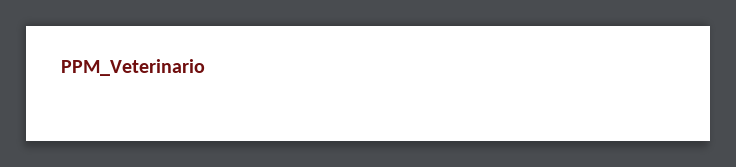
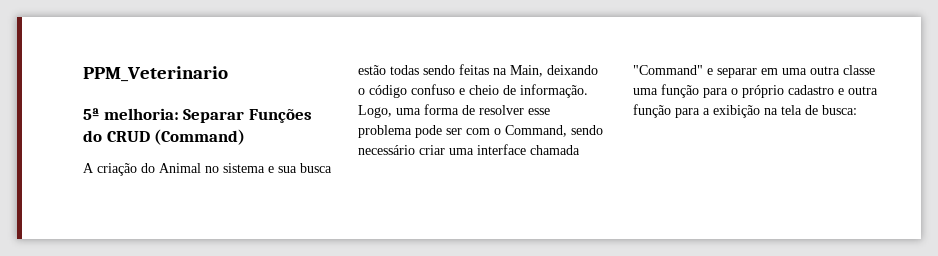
(205, 67) none -> [83,108,312,123] [83,129,246,145] [83,163,332,176] [358,64,598,77] [358,84,588,98] [358,104,550,118] [358,125,603,138] [358,144,580,155] [633,65,875,78] [633,84,878,98] [633,104,857,118] // 5ª melhoria: Separar Funções do CRUD (Command) // A criação do Animal no sistema e sua busca estão todas sendo feitas na Main, deixando o código confuso e cheio de informação. Logo, uma forma de resolver esse problema pode ser com o Command, sendo necessário criar uma interface chamada "Command" e separar em uma outra classe uma função para o próprio cadastro e outra função para a exibição na tela de busca:

